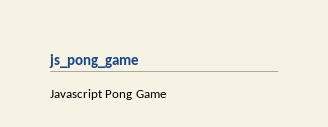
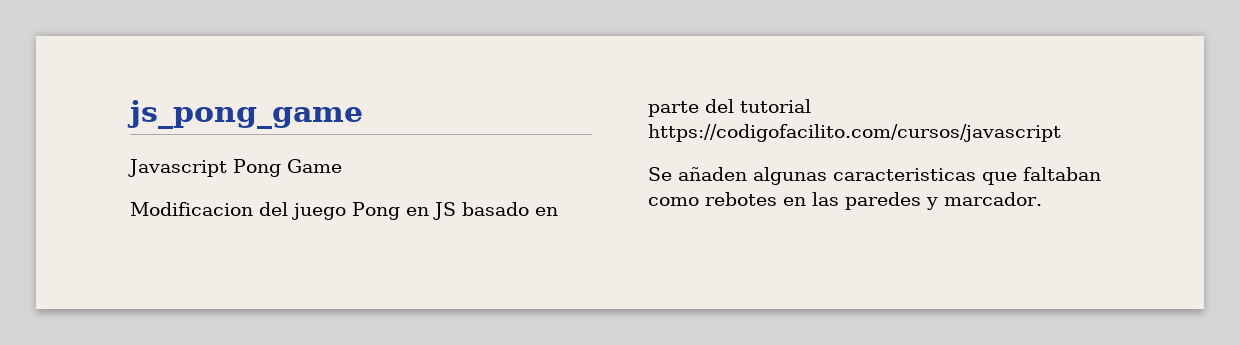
(166, 94) none -> [130,202,558,220] [648,99,811,117] [648,124,1061,142] [648,167,1101,185] [648,192,1042,210] // Modificacion del juego Pong en JS basado en parte del tutorial https://codigofacilito.com/cursos/javascript // Se añaden algunas caracteristicas que faltaban como rebotes en las paredes y marcador.

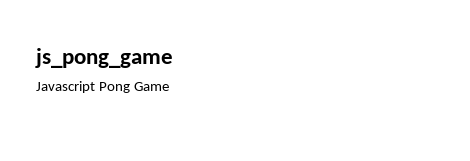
[130,202,558,220] [648,99,811,117] [648,124,1061,142] [648,167,1101,185] [648,192,1042,210] // Modificacion del juego Pong en JS basado en parte del tutorial https://codigofacilito.com/cursos/javascript // Se añaden algunas caracteristicas que faltaban como rebotes en las paredes y marcador. -> (169, 86) none

